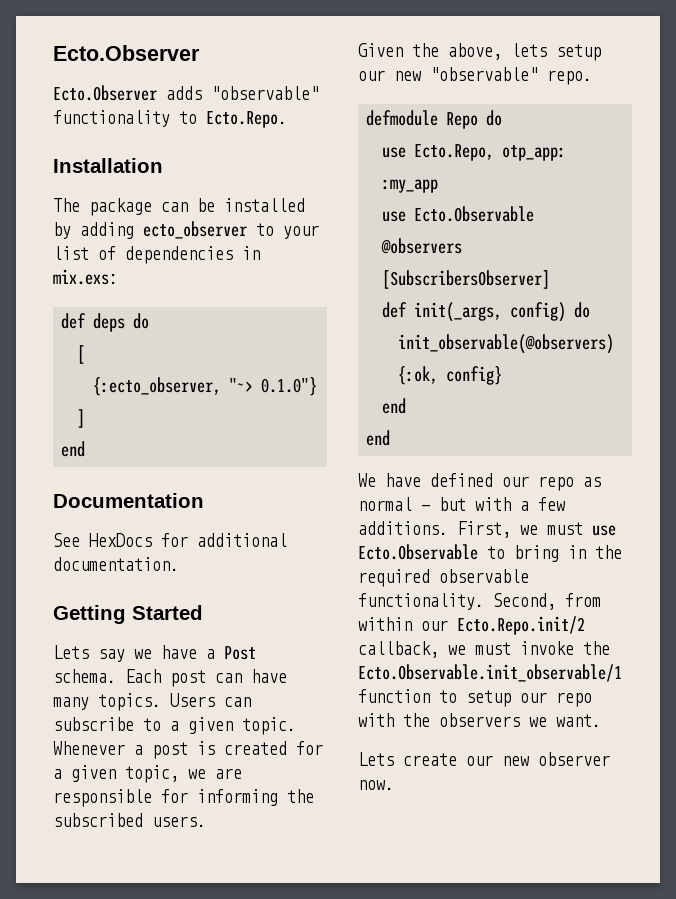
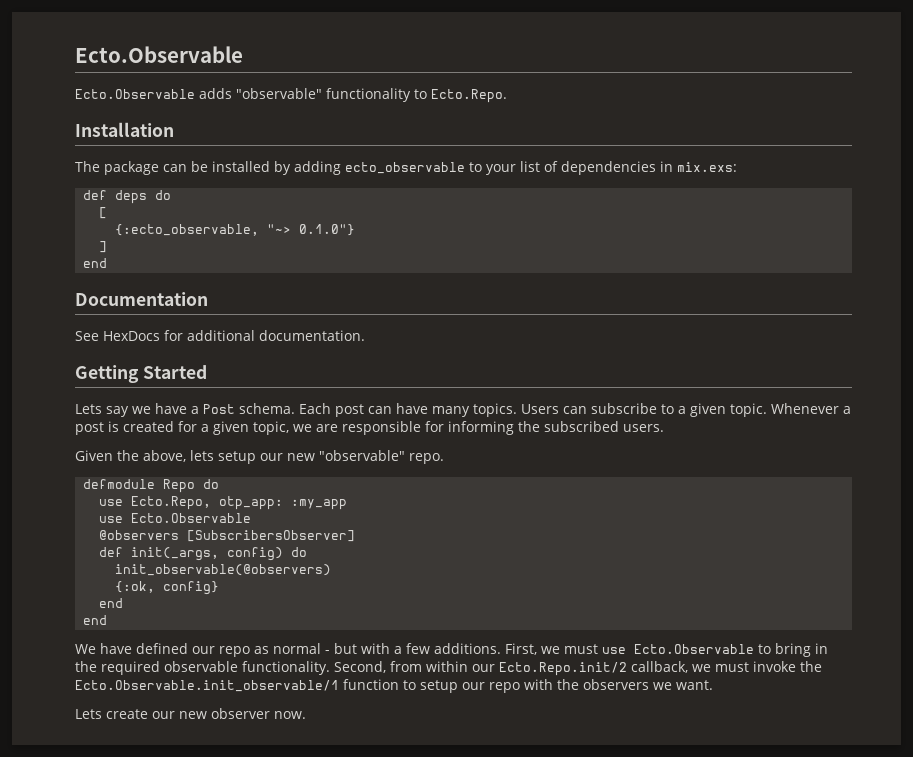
[53,45,200,61] [53,85,157,101] Ecto.Observer // Ecto.Observer -> [75,46,243,63] [75,89,195,99] Ecto.Observable // Ecto.Observable
[143,221,247,239] ecto_observer -> [345,162,465,174] ecto_observable
[93,377,222,396] {:ecto_observer, -> [115,224,260,236] {:ecto_observable,

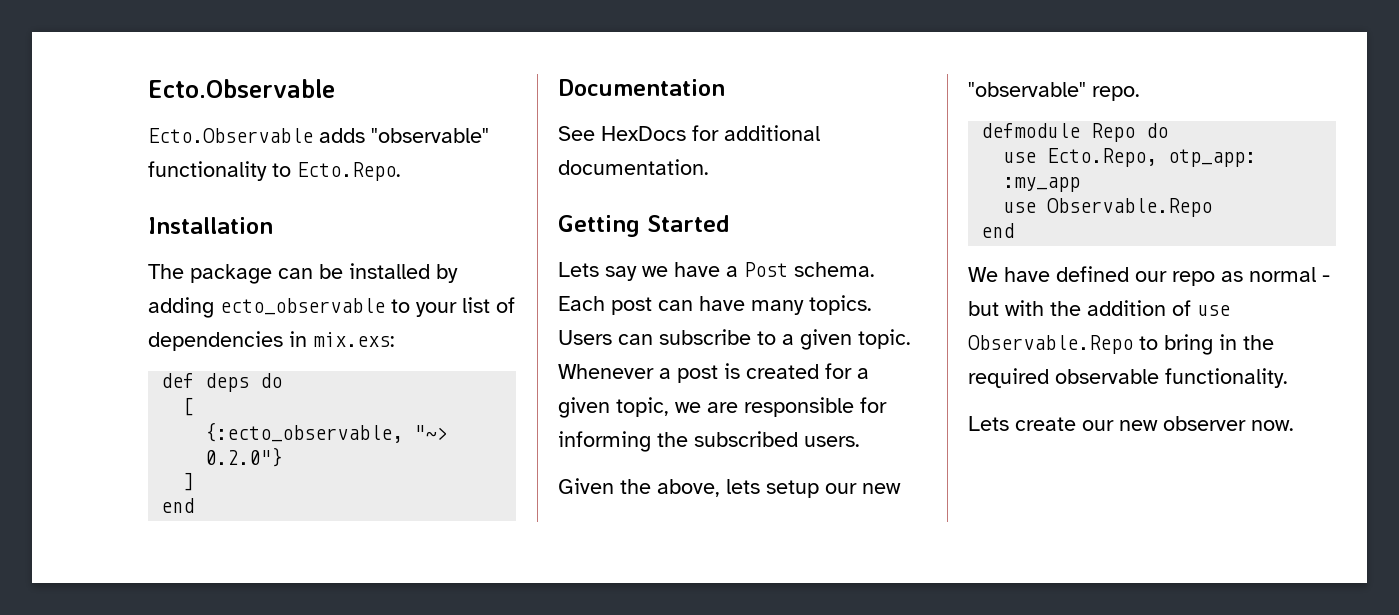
[299,224,356,236] 0.1.0"} -> [205,447,283,467] 0.2.0"}
[131,513,252,523] [99,530,356,542] [99,547,308,561] [115,564,332,576] [115,581,220,595] [99,598,124,608] Ecto.Observable // @observers [SubscribersObserver] // def init(_args, config) do // init_observable(@observers) // {:ok, config} // end -> [1047,198,1213,217] Observable.Repo
[394,643,754,655] a few additions. First, we must use Ecto.Observable -> [1050,300,1230,316] [968,335,1133,354] the addition of use Observable.Repo
[334,661,822,676] [75,679,713,693] Second, from within our Ecto.Repo.init/2 callback, we must invoke the Ecto.Observable.init_observable/1 function to setup our repo with the observers we want. -> (1288, 378) none

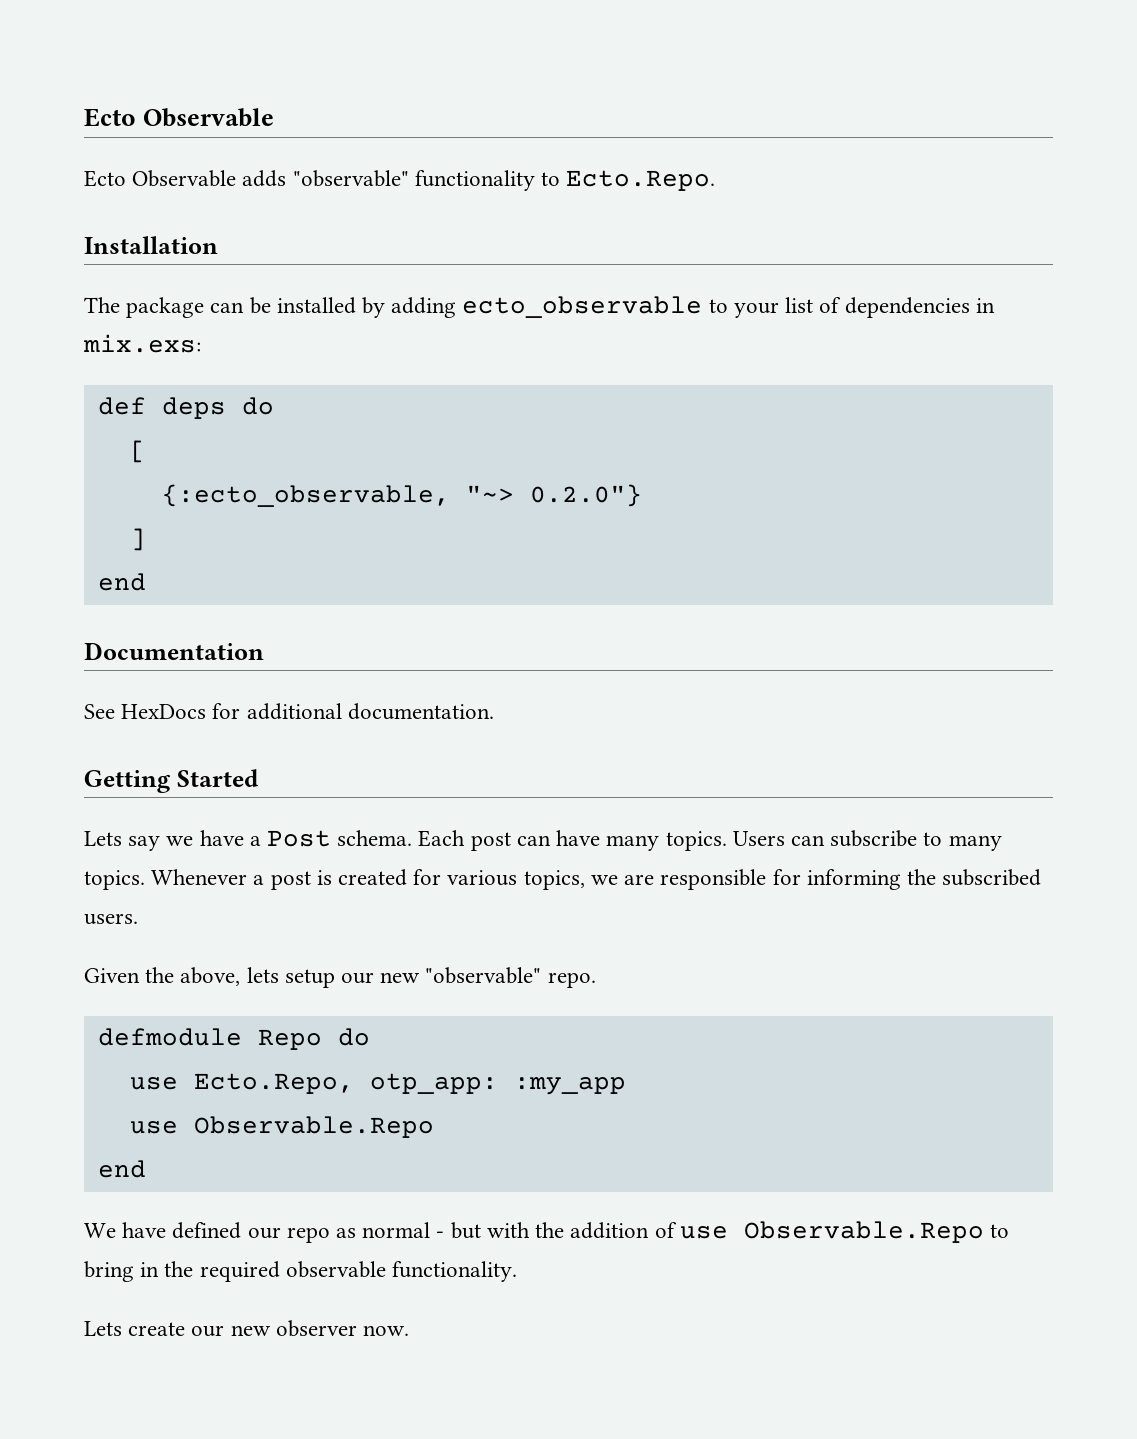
[148,79,335,98] [148,128,313,143] Ecto.Observable // Ecto.Observable -> [84,108,275,127] [84,170,237,187] Ecto Observable // Ecto Observable
[782,329,911,350] a given topic. -> [948,835,1002,851] [84,870,145,890] many topics.
[857,368,869,379] [558,397,669,418] a given topic, -> [447,870,585,890] various topics,

